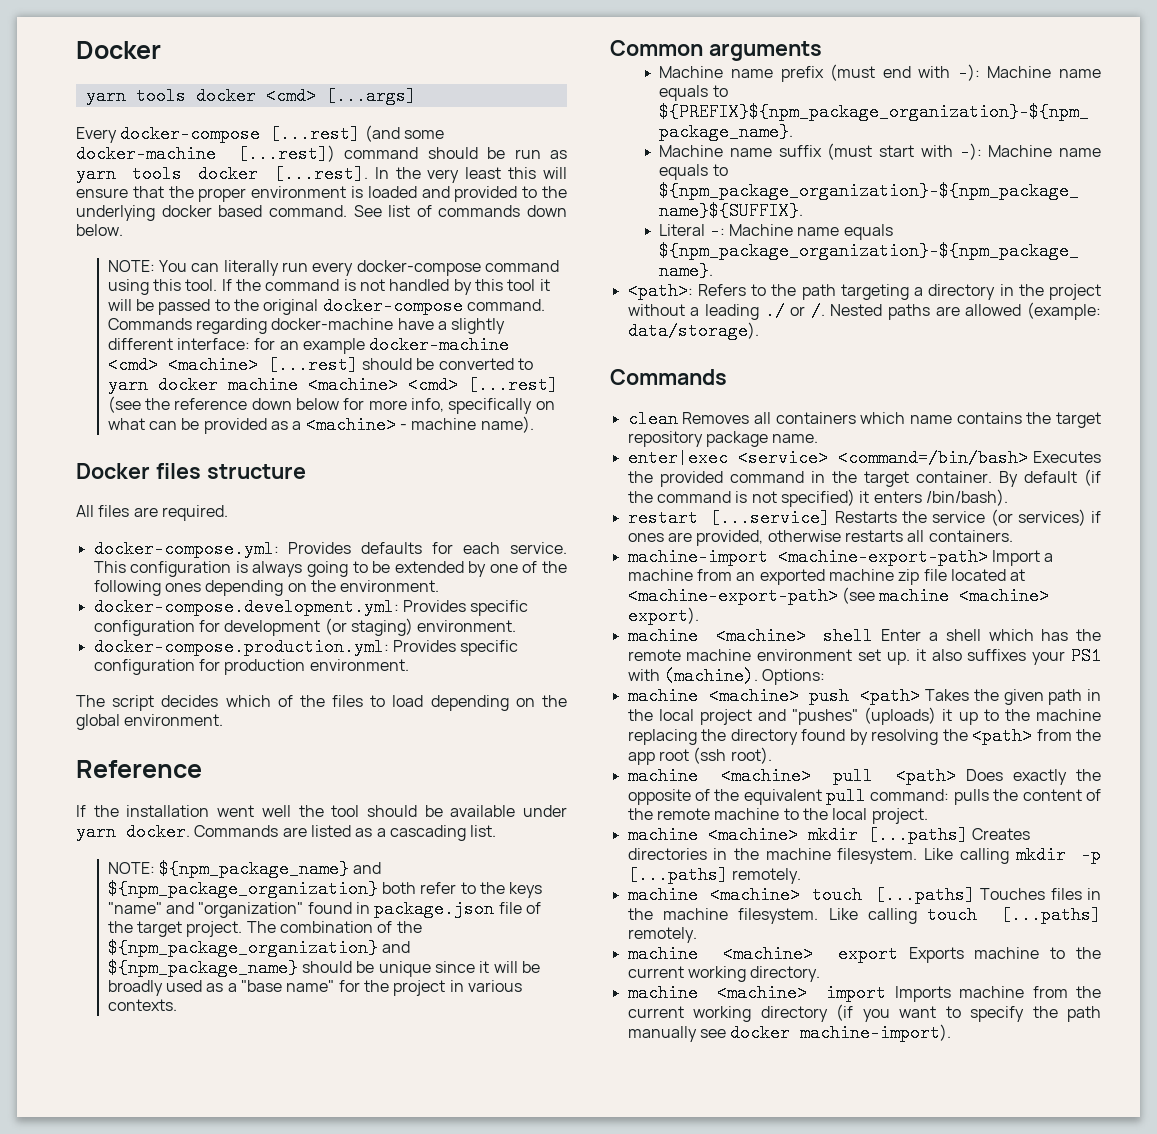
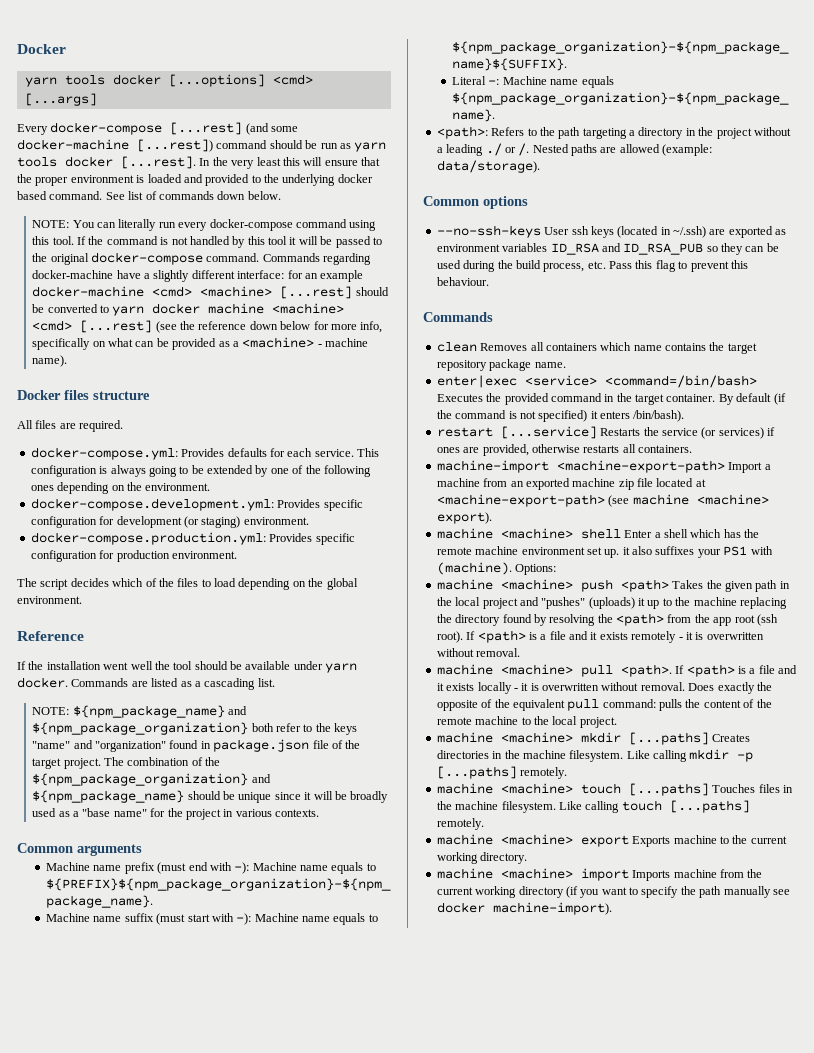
(256, 96) none -> [168,74,265,87] [...options]
(759, 331) none -> [423,196,528,209] [436,225,787,238] [436,243,779,255] [436,260,748,272] [436,277,489,286] // Common options // --no-ssh-keys User ssh keys (located in ~/.ssh) are exported as environment variables ID_RSA and ID_RSA_PUB so they can be used during the build process, etc. Pass this flag to prevent this behaviour.
[627,767,957,785] // machine <machine> pull <path> -> [466,630,764,643] [436,648,521,657] [436,664,797,677] [436,682,685,694] If <path> is a file and it exists remotely - it is overwritten without removal. // machine <machine> pull <path>. If <path> is a file and it exists locally - it is overwritten without removal.

